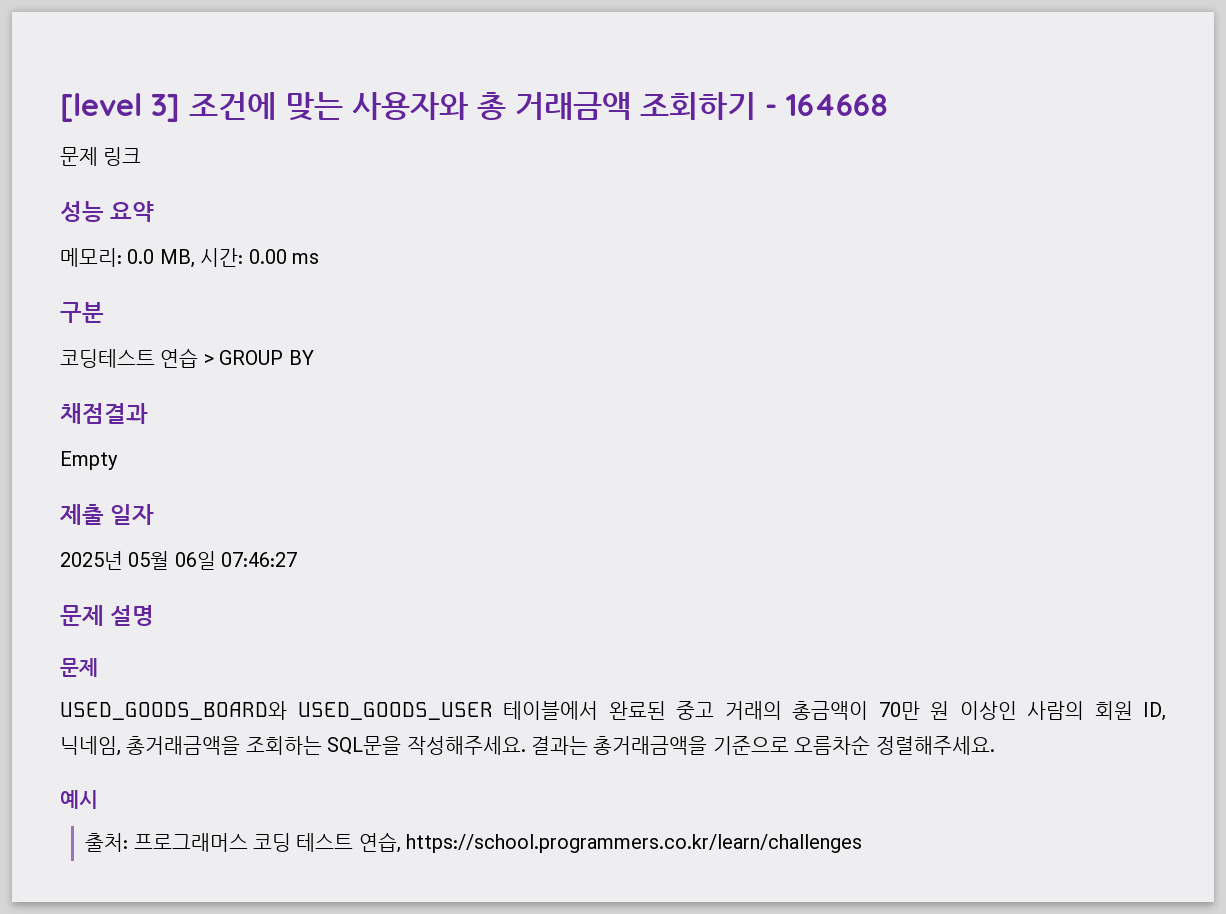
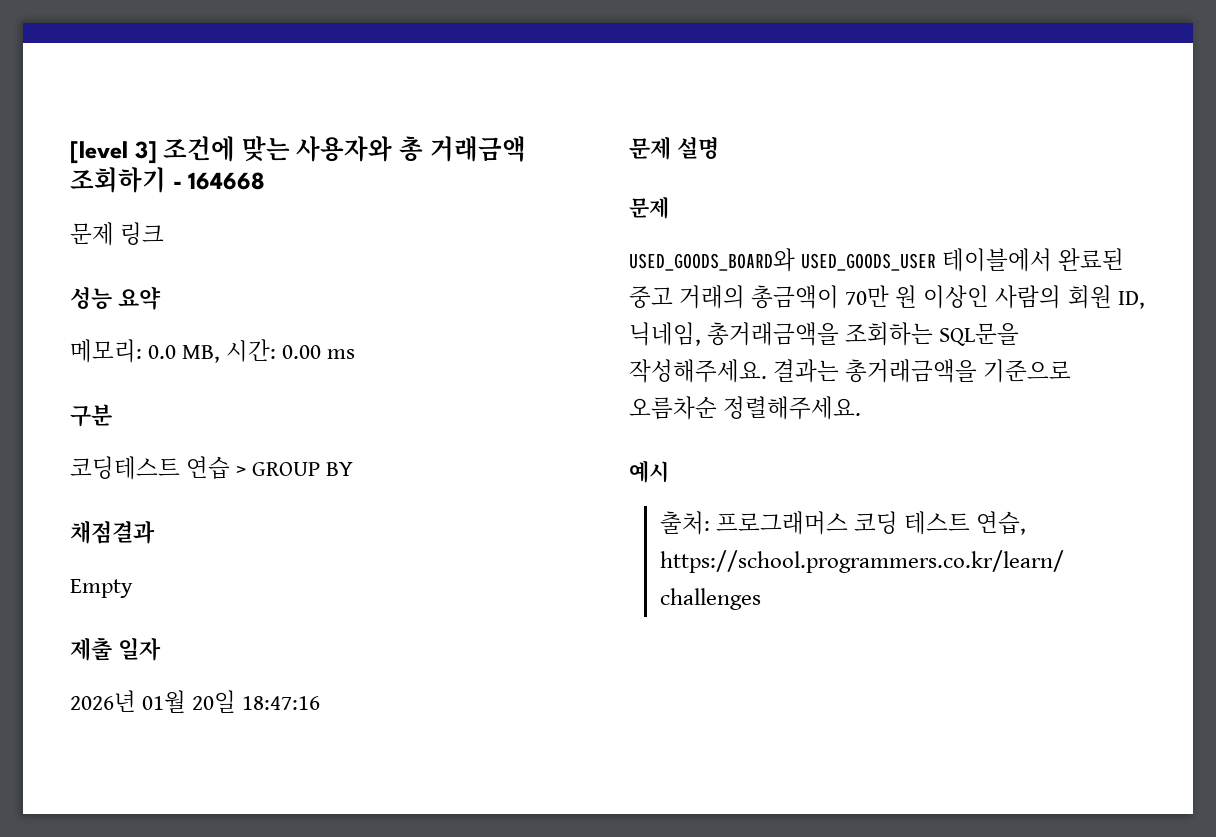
[60,551,298,570] 2025년 05월 06일 07:46:27 -> [70,690,321,713] 2026년 01월 20일 18:47:16

